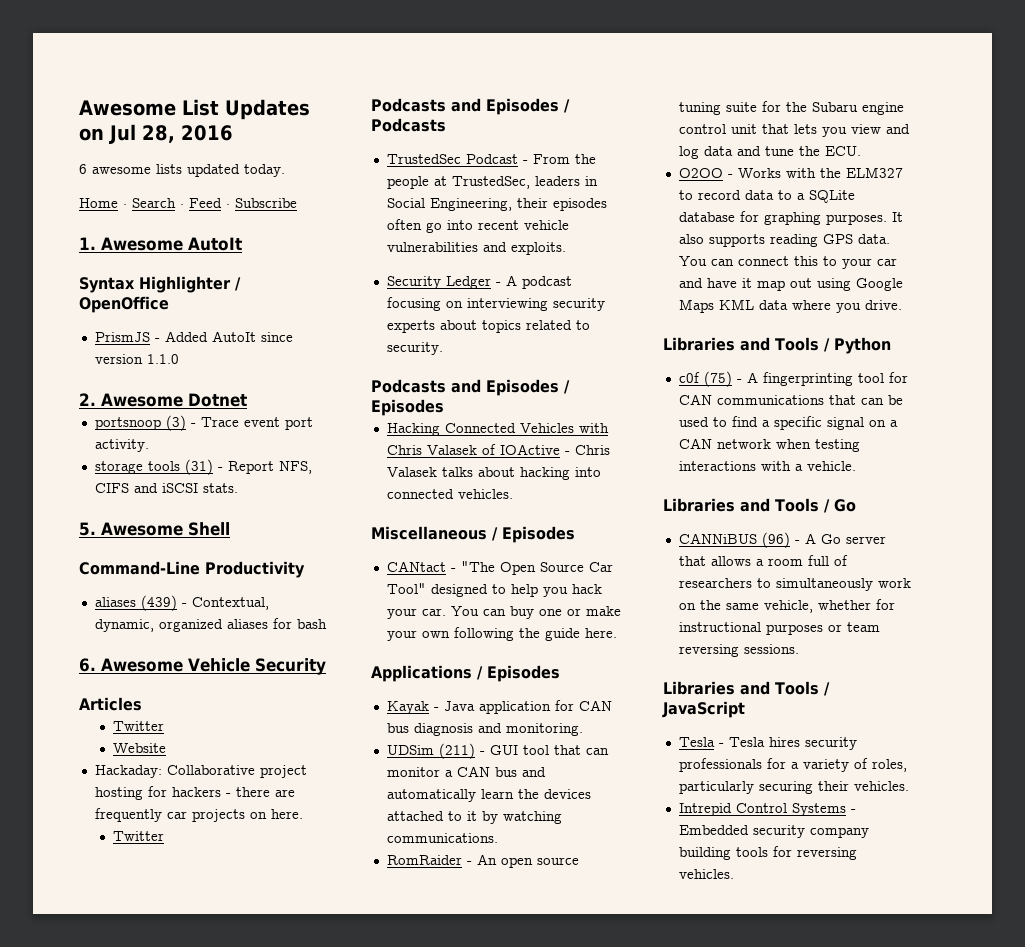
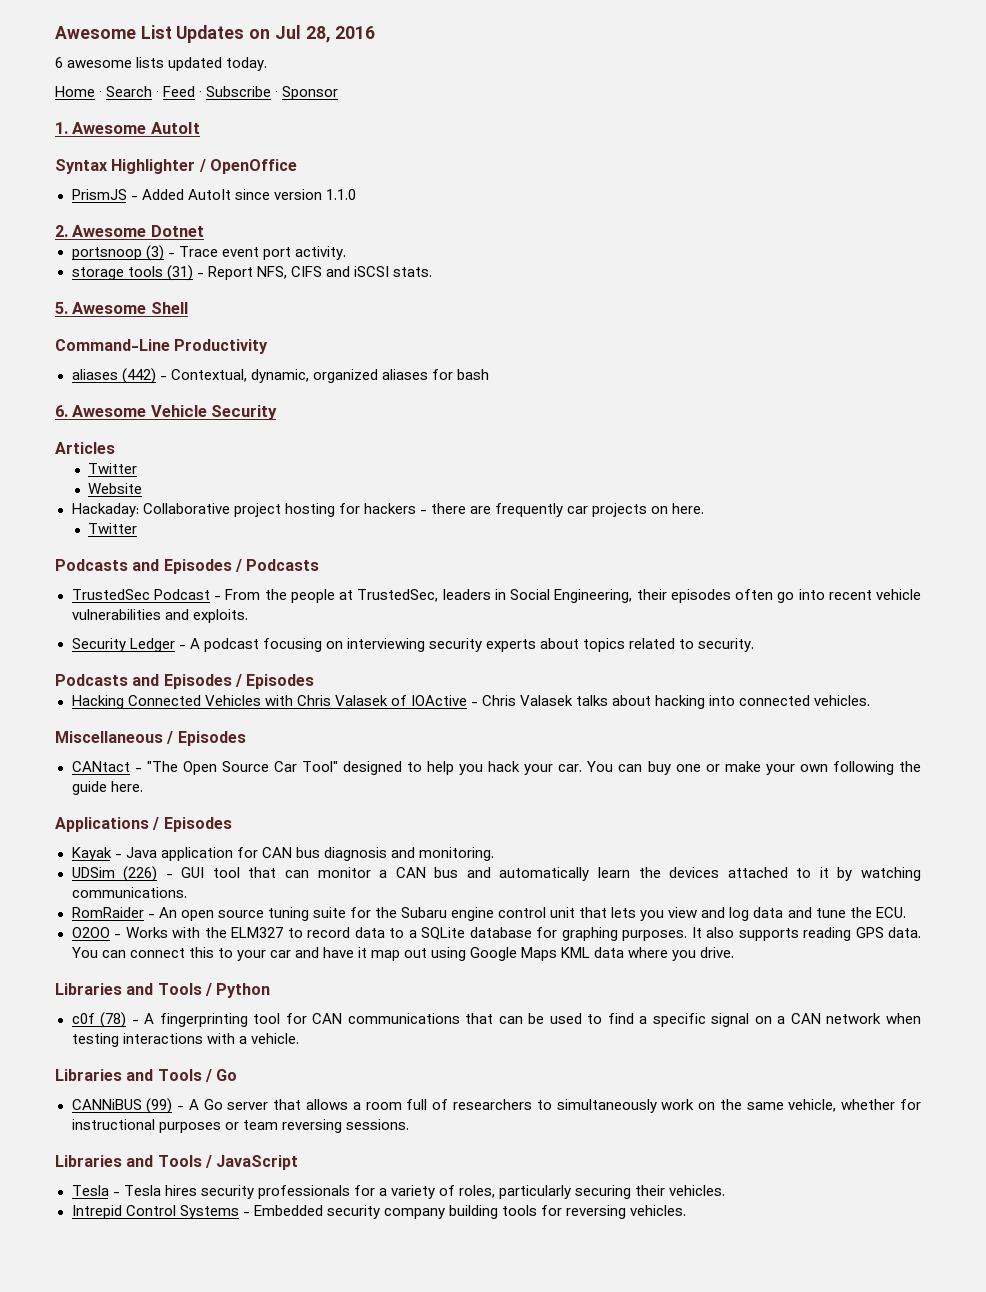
(297, 203) none -> [275,86,339,100] · Sponsor
[140,595,177,611] (439) -> [121,368,156,384] (442)
[438,743,475,759] (211) -> [123,866,158,882] (226)
[703,371,732,387] (75) -> [100,1012,127,1028] (78)
[761,532,790,548] (96) -> [146,1098,173,1114] (99)

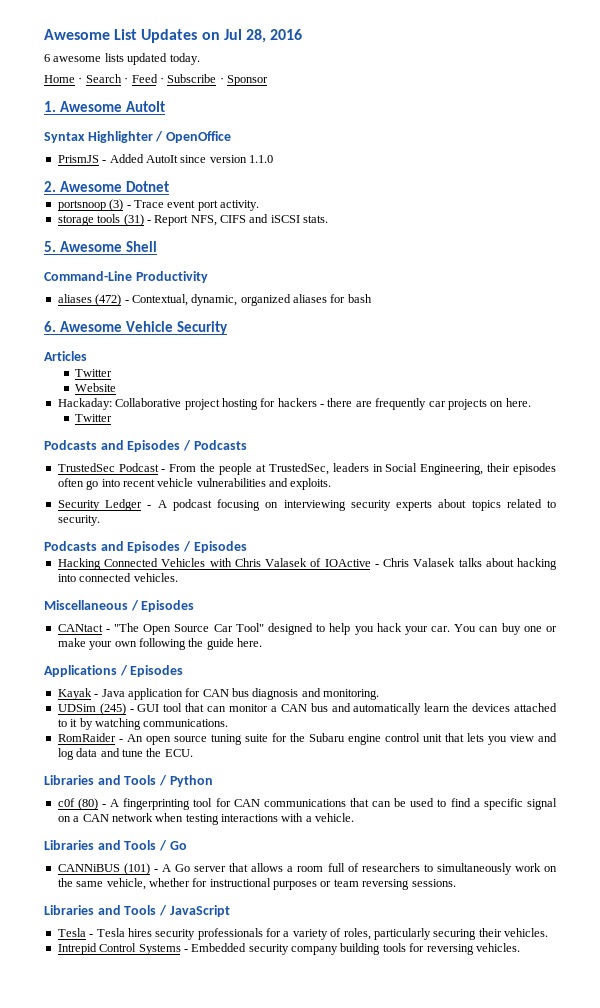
[121,368,156,384] (442) -> [95,294,122,306] (472)
[123,866,158,882] (226) -> [99,703,126,715] (245)
[71,927,921,941] [71,947,735,961] // O2OO - Works with the ELM327 to record data to a SQLite database for graphing purposes. It also supports reading GPS data. You can connect this to your car and have it map out using Google Maps KML data where you drive. -> (193, 753) none
[100,1012,127,1028] (78) -> [77,798,98,810] (80)
[146,1098,173,1114] (99) -> [123,863,150,875] (101)

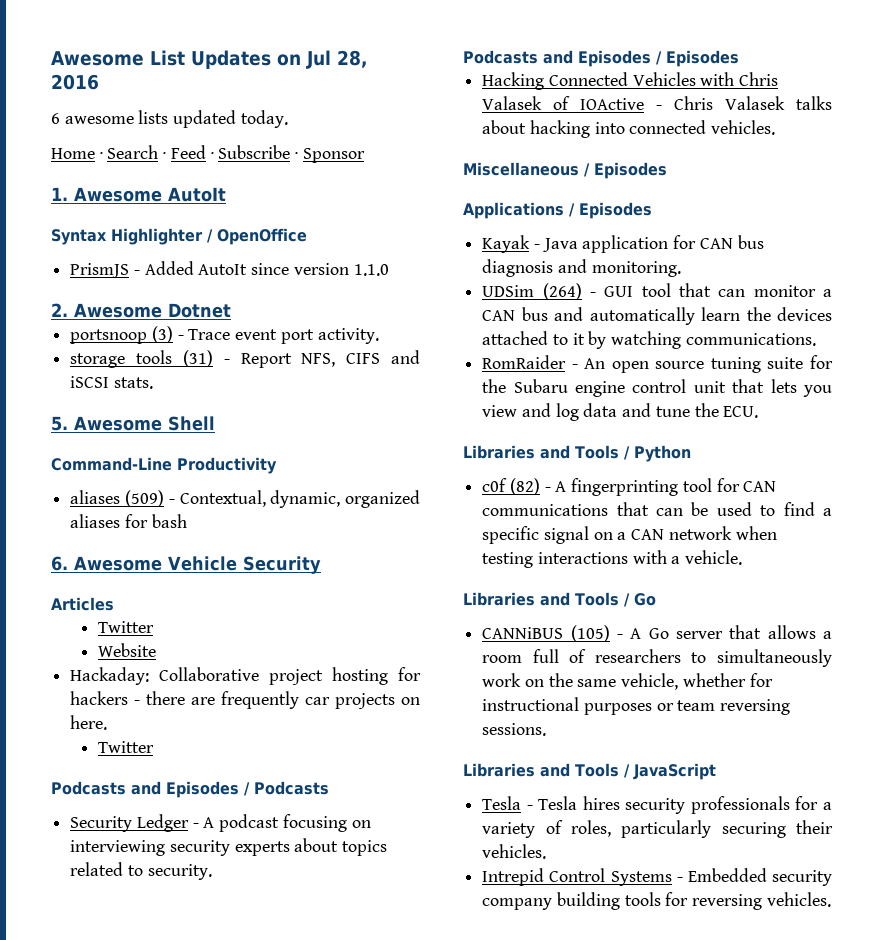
[95,294,122,306] (472) -> [125,490,164,507] (509)
[57,463,557,475] [57,478,332,490] // TrustedSec Podcast - From the people at TrustedSec, leaders in Social Engineering, their episodes often go into recent vehicle vulnerabilities and exploits. -> (329, 788) none
[57,623,557,635] [57,638,262,650] // CANtact - "The Open Source Car Tool" designed to help you hack your car. You can buy one or make your own following the guide here. -> (667, 170) none
[99,703,126,715] (245) -> [542,283,582,300] (264)
[77,798,98,810] (80) -> [509,478,540,495] (82)
[123,863,150,875] (101) -> [570,625,610,642] (105)

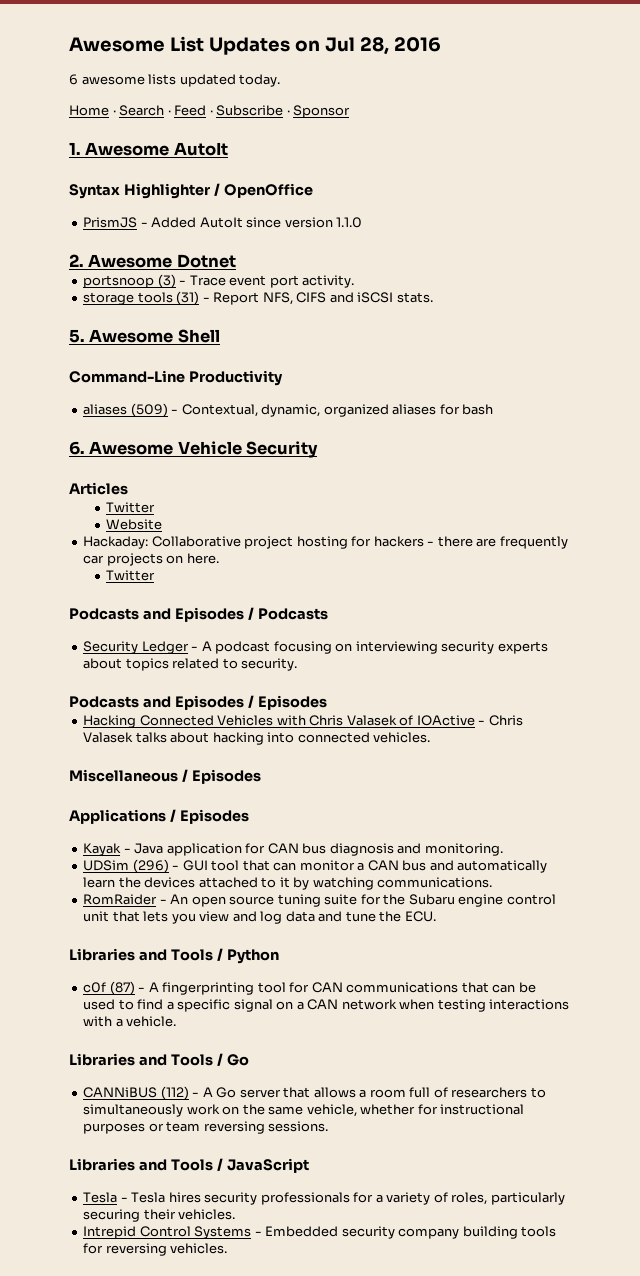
[542,283,582,300] (264) -> [132,859,169,873] (296)
[509,478,540,495] (82) -> [109,981,135,995] (87)
[570,625,610,642] (105) -> [160,1086,189,1100] (112)

